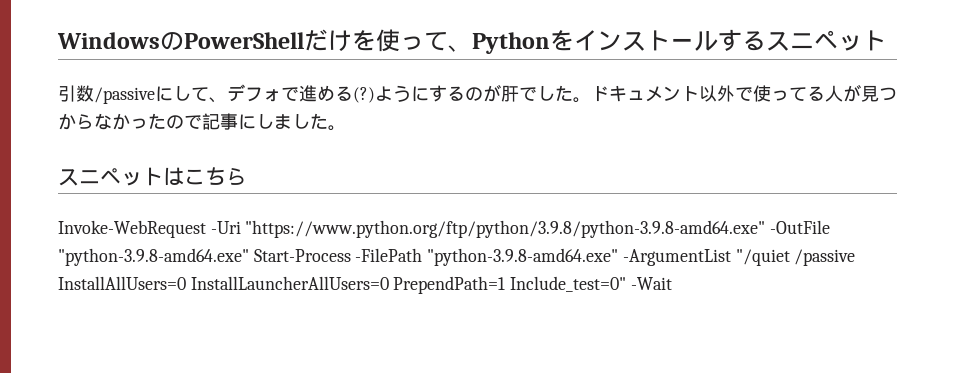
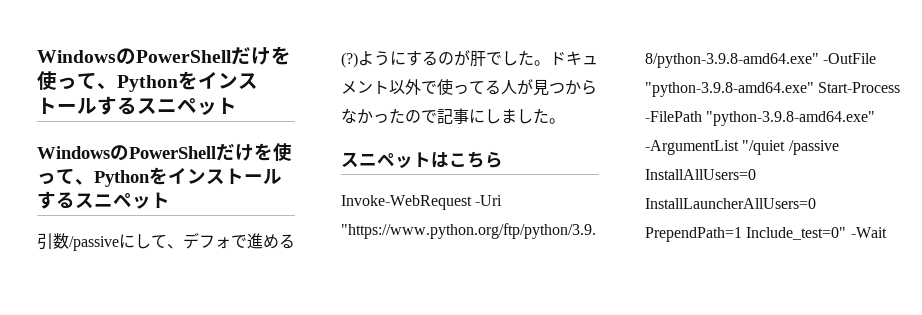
(886, 40) none -> [37,143,292,161] [37,167,282,187] [37,191,170,209] // WindowsのPowerShellだけを使って、Pythonをインストールするスニペット

